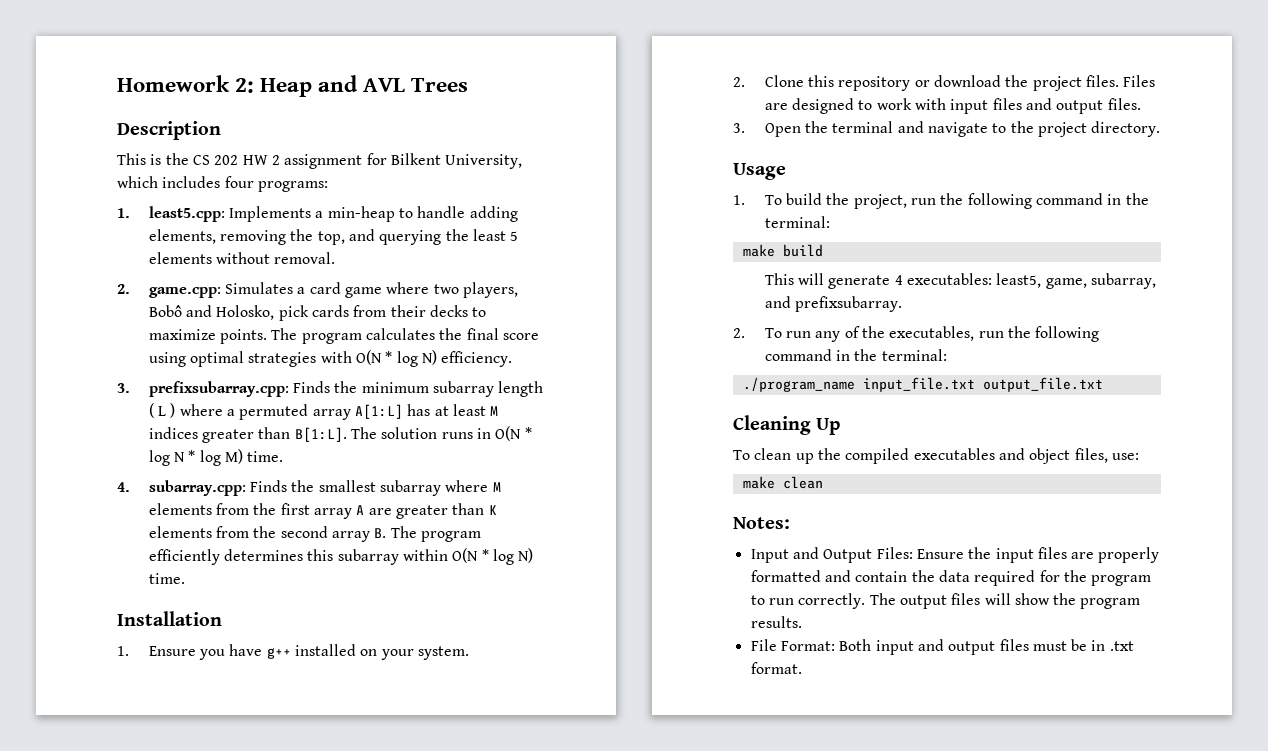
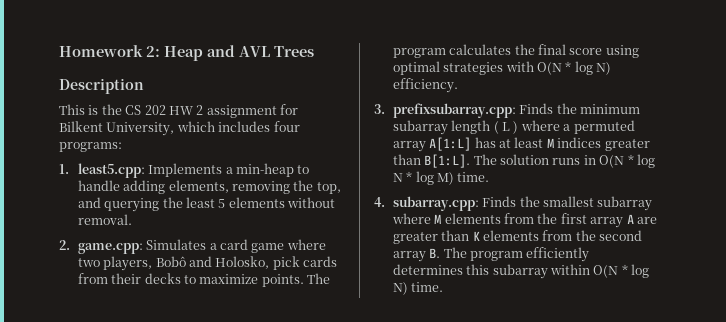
[117,611,222,626] [117,644,470,660] [733,75,1156,91] [764,98,1141,114] [733,121,1161,137] [733,163,786,180] [733,193,1149,209] [764,216,830,228] [742,244,823,257] [764,273,1157,289] [764,296,903,312] [733,326,1100,342] [764,349,947,361] [742,377,1103,392] [733,415,841,435] [733,448,1139,464] [742,476,823,489] [733,517,790,529] [750,547,1160,563] [750,570,1152,586] [750,593,1141,609] [750,616,802,628] [750,639,1134,655] [750,662,802,674] // Installation // 1. Ensure you have g++ installed on your system. // 2. Clone this repository or download the project files. Files are designed to work with input files and output files. // 3. Open the terminal and navigate to the project directory. // Usage // 1. To build the project, run the following command in the terminal: // make build // This will generate 4 executables: least5, game, subarray, and prefixsubarray. // 2. To run any of the executables, run the following command in the terminal: // ./program_name input_file.txt output_file.txt // Cleaning Up // To clean up the compiled executables and object files, use: // make clean // Notes: // Input and Output Files: Ensure the input files are properly formatted and contain the data required for the program to run correctly. The output files will show the program results. // File Format: Both input and output files must be in .txt format. -> (444, 287) none

